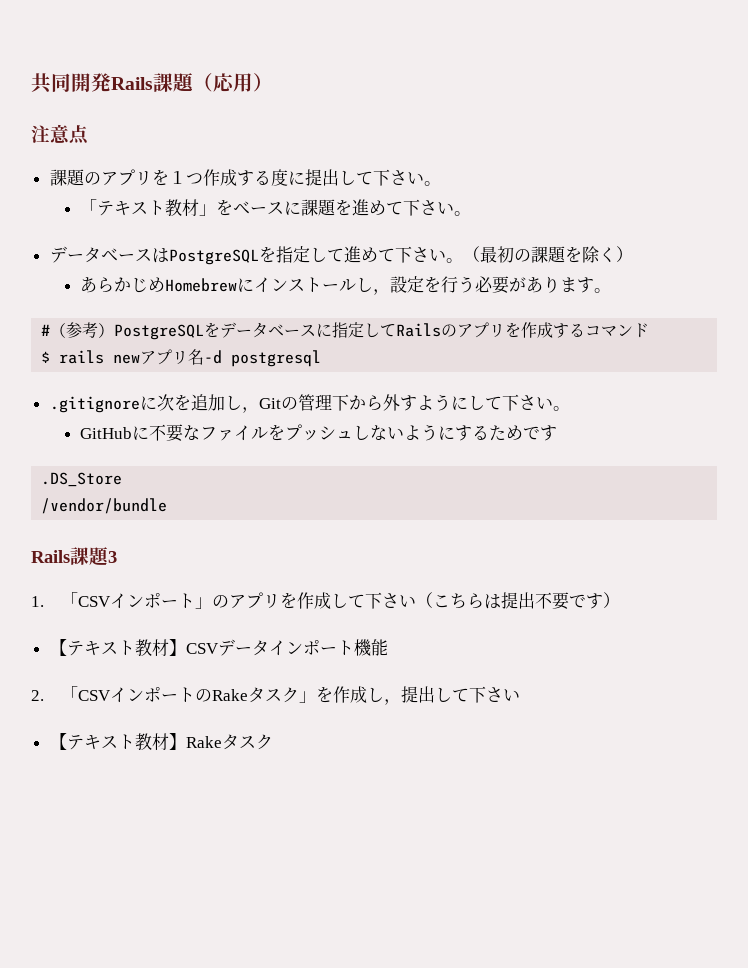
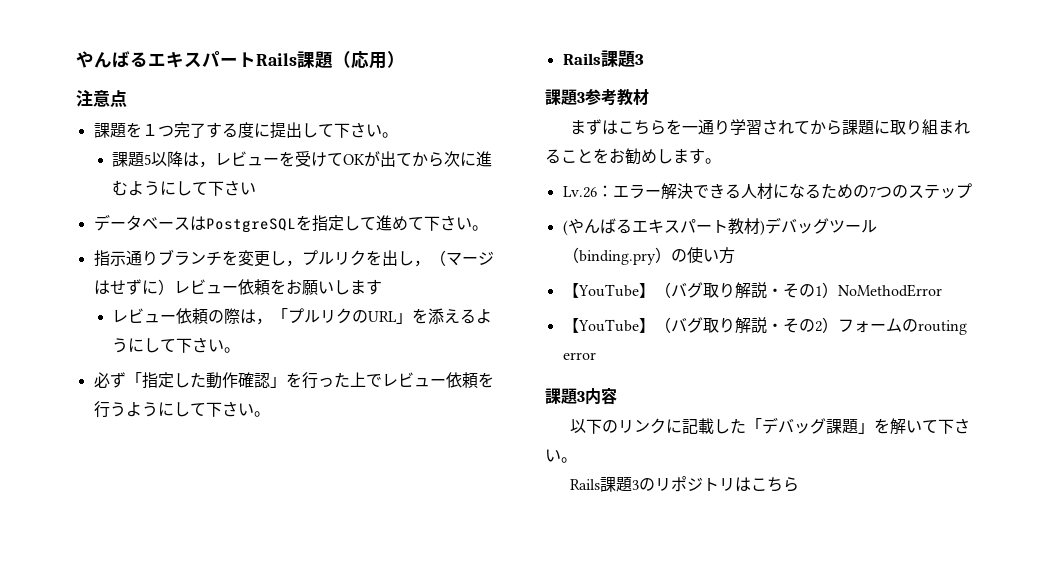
[31,73,111,93] 共同開発 -> [76,51,256,68] やんばるエキスパート
[83,169,237,186] のアプリを１つ作成 -> [125,122,206,138] を１つ完了
[79,199,471,217] 「テキスト教材」をベースに課題を進めて下さい。 -> [112,151,493,168] [112,180,257,196] 課題5以降は，レビューを受けてOKが出てから次に進むようにして下さい
[462,246,633,263] [79,276,611,295] [41,322,650,340] [41,349,322,367] [49,394,570,413] [79,424,557,442] [41,472,123,487] [41,498,168,514] [31,547,117,566] [31,592,621,610] [49,639,388,657] [31,686,521,705] [49,733,273,751] （最初の課題を除く） // あらかじめHomebrewにインストールし，設定を行う必要があります。 // #（参考）PostgreSQLをデータベースに指定してRailsのアプリを作成するコマンド // $ rails newアプリ名-d postgresql // .gitignoreに次を追加し，Gitの管理下から外すようにして下さい。 // GitHubに不要なファイルをプッシュしないようにするためです // .DS_Store // /vendor/bundle // Rails課題3 // 1.「CSVインポート」のアプリを作成して下さい（こちらは提出不要です） // 【テキスト教材】CSVデータインポート機能 // 2.「CSVインポートのRakeタスク」を作成し，提出して下さい // 【テキスト教材】Rakeタスク -> [93,249,494,267] [93,279,382,295] [112,308,493,325] [112,337,241,353] [93,372,494,389] [93,401,270,418] [562,50,644,68] [545,88,649,106] [570,119,971,135] [545,148,721,165] [562,183,972,200] [562,217,877,236] [562,247,735,265] [562,282,942,299] [562,317,967,335] [562,352,596,360] [545,387,617,405] [570,417,971,435] [545,449,577,463] [570,476,800,492] // 指示通りブランチを変更し，プルリクを出し，（マージはせずに）レビュー依頼をお願いします // レビュー依頼の際は，「プルリクのURL」を添えるようにして下さい。 // 必ず「指定した動作確認」を行った上でレビュー依頼を行うようにして下さい。 // Rails課題3 // 課題3参考教材 // まずはこちらを一通り学習されてから課題に取り組まれることをお勧めします。 // Lv.26：エラー解決できる人材になるための7つのステップ // (やんばるエキスパート教材)デバッグツール（binding.pry）の使い方 // 【YouTube】（バグ取り解説・その1）NoMethodError // 【YouTube】（バグ取り解説・その2）フォームのrouting error // 課題3内容 // 以下のリンクに記載した「デバッグ課題」を解いて下さい。 // Rails課題3のリポジトリはこちら

